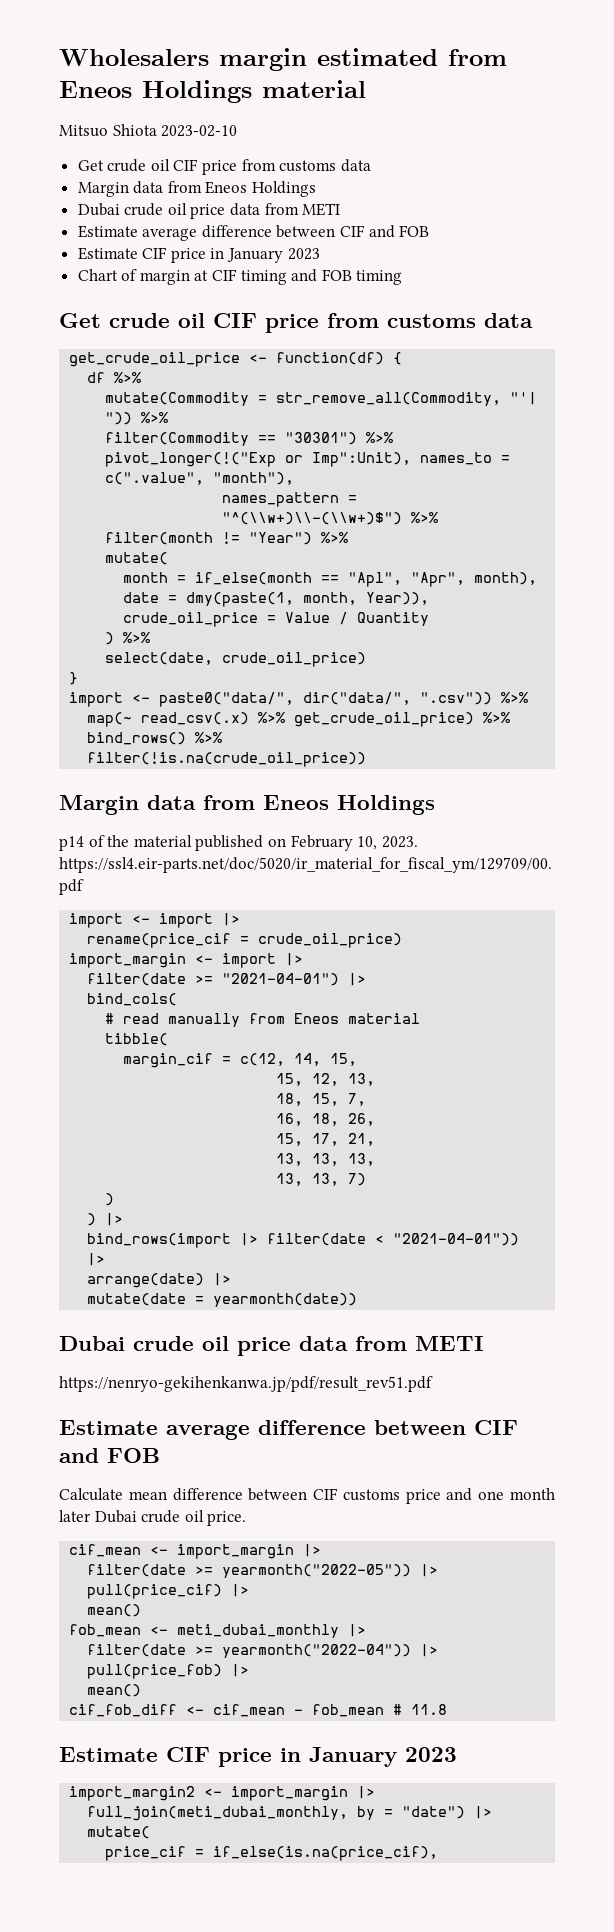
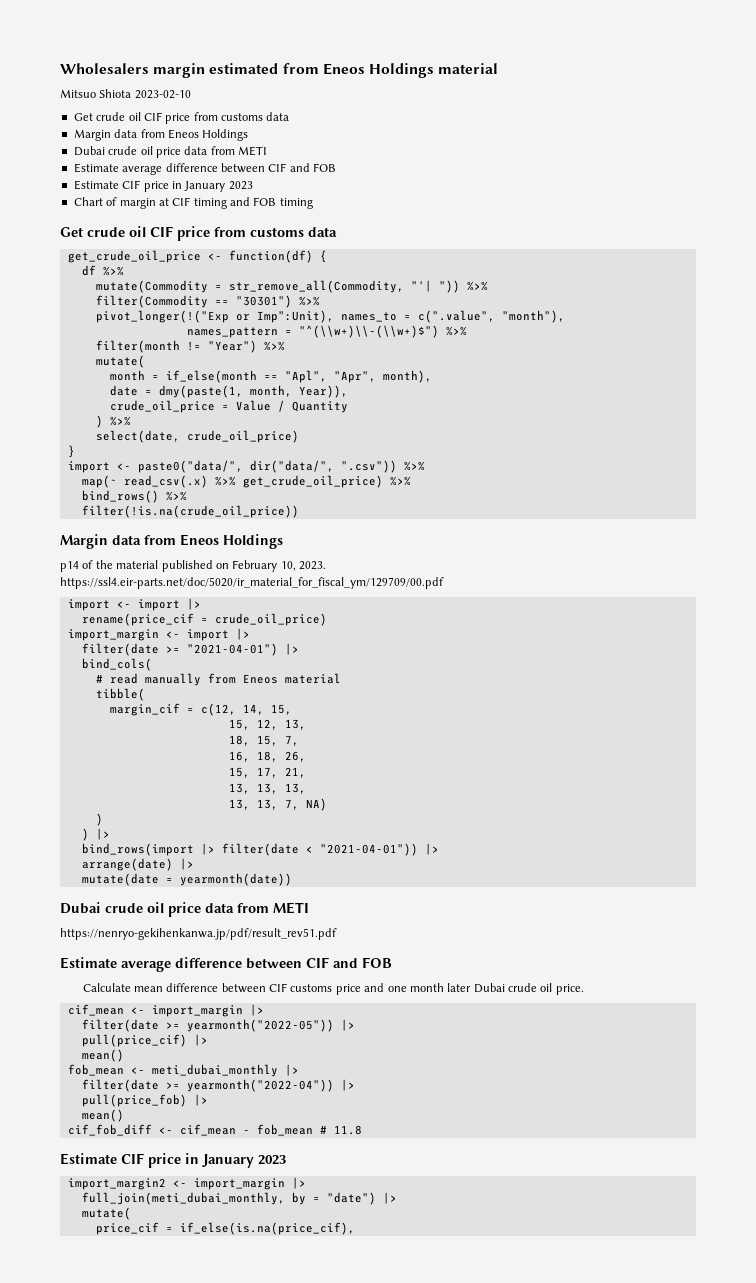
[348,1173,367,1186] 7) -> [284,798,327,811] 7, NA)

